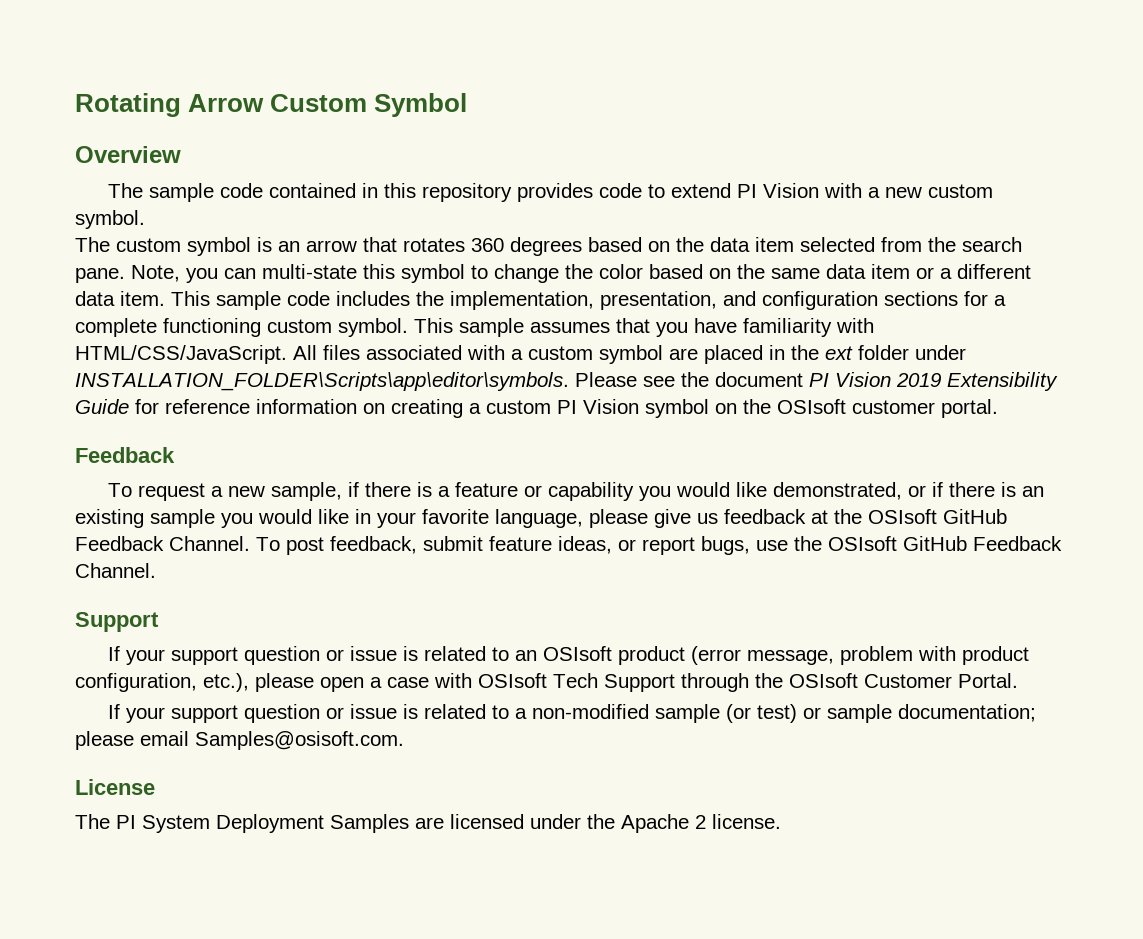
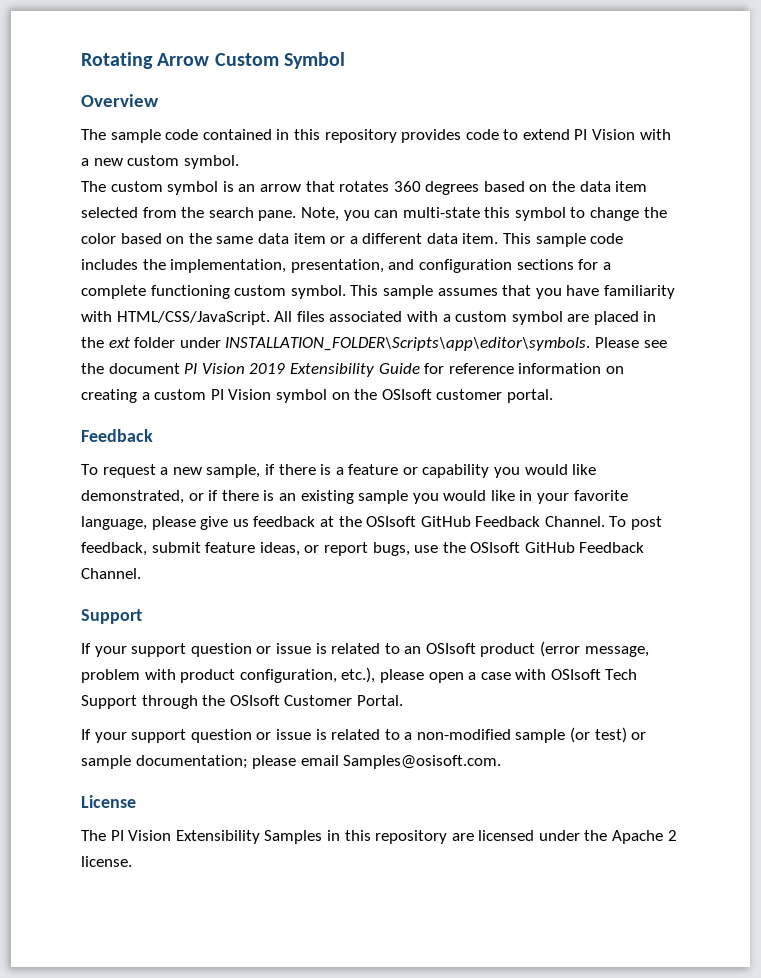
[142,814,409,833] System Deployment Samples -> [128,830,448,844] Vision Extensibility Samples in this repository

